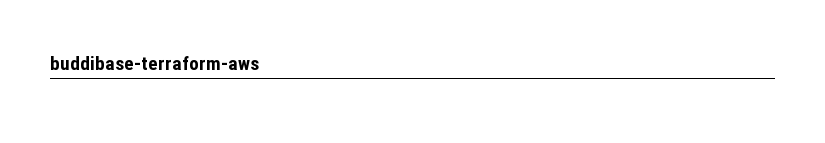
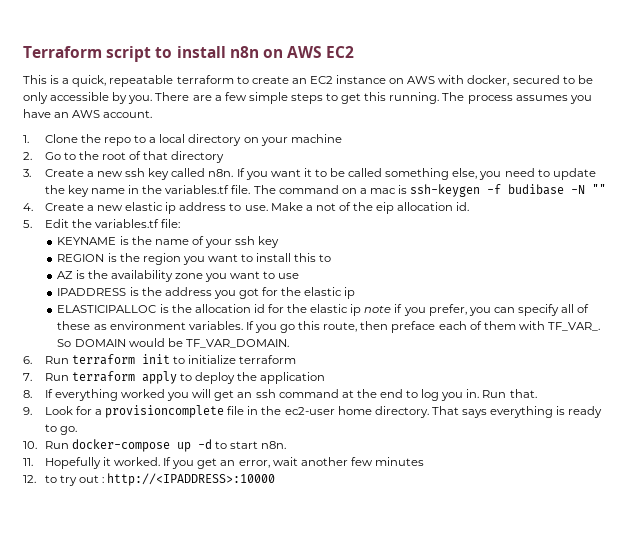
[50,56,259,70] buddibase-terraform-aws -> [23,46,355,62] [23,75,593,87] [23,92,592,104] [23,109,153,118] [23,134,342,146] [23,151,225,163] [23,168,596,180] [44,184,607,197] [23,202,470,214] [23,219,181,228] [57,236,280,248] [57,253,332,265] [57,270,300,282] [57,287,356,299] [57,304,590,316] [57,321,601,333] [57,338,289,348] [23,354,297,365] [23,371,326,384] [23,389,537,401] [23,405,603,418] [44,424,77,435] [23,439,287,452] [23,457,424,469] [23,473,276,486] Terraform script to install n8n on AWS EC2 // This is a quick, repeatable terraform to create an EC2 instance on AWS with docker, secured to be only accessible by you. There are a few simple steps to get this running. The process assumes you have an AWS account. // 1. Clone the repo to a local directory on your machine // 2. Go to the root of that directory // 3. Create a new ssh key called n8n. If you want it to be called something else, you need to update the key name in the variables.tf file. The command on a mac is ssh-keygen -f budibase -N "" // 4. Create a new elastic ip address to use. Make a not of the eip allocation id. // 5. Edit the variables.tf file: // KEYNAME is the name of your ssh key // REGION is the region you want to install this to // AZ is the availability zone you want to use // IPADDRESS is the address you got for the elastic ip // ELASTICIPALLOC is the allocation id for the elastic ip note if you prefer, you can specify all of these as environment variables. If you go this route, then preface each of them with TF_VAR_. So DOMAIN would be TF_VAR_DOMAIN. // 6. Run terraform init to initialize terraform // 7. Run terraform apply to deploy the application // 8. If everything worked you will get an ssh command at the end to log you in. Run that. // 9. Look for a provisioncomplete file in the ec2-user home directory. That says everything is ready to go. // 10. Run docker-compose up -d to start n8n. // 11. Hopefully it worked. If you get an error, wait another few minutes // 12. to try out : http://<IPADDRESS>:10000

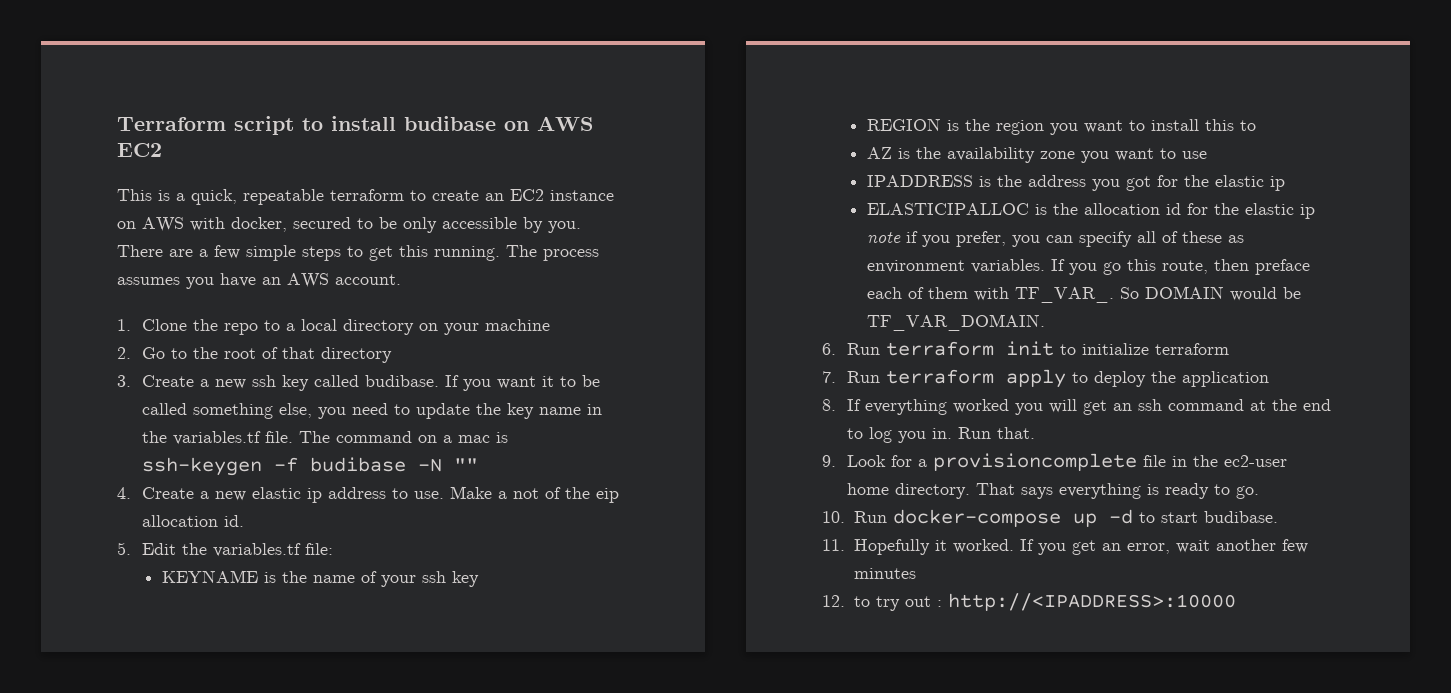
[229,46,259,58] n8n -> [404,116,496,131] budibase
[208,169,234,177] n8n. -> [365,375,440,387] budibase.
[261,441,287,449] n8n. -> [1203,511,1278,523] budibase.

